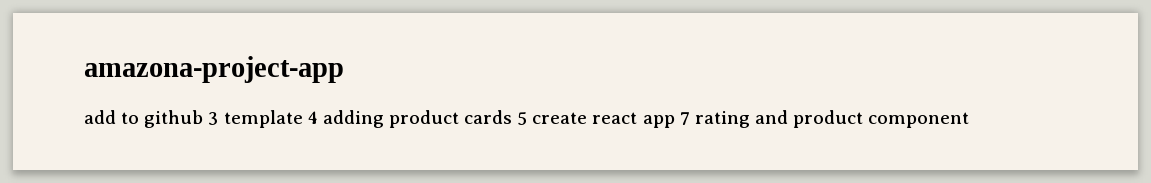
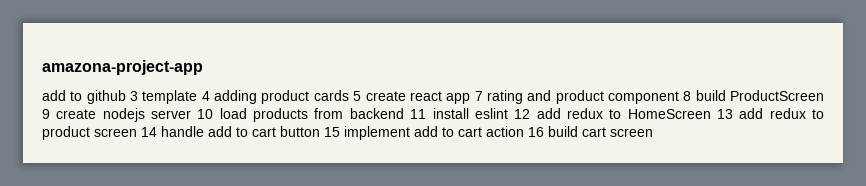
(970, 120) none -> [683,90,825,101] [42,108,825,122] [42,126,653,140] 8 build ProductScreen 9 create nodejs server 10 load products from backend 11 install eslint 12 add redux to HomeScreen 13 add redux to product screen 14 handle add to cart button 15 implement add to cart action 16 build cart screen

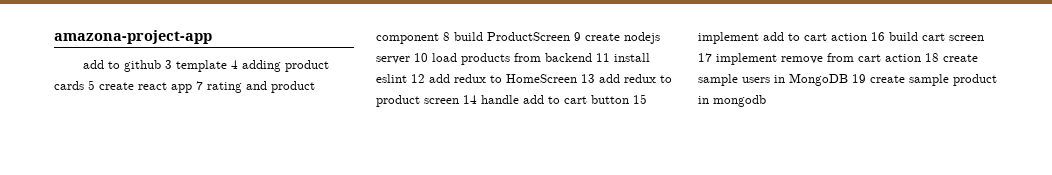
(653, 132) none -> [698,53,978,65] [698,73,997,86] [698,95,766,107] 17 implement remove from cart action 18 create sample users in MongoDB 19 create sample product in mongodb

